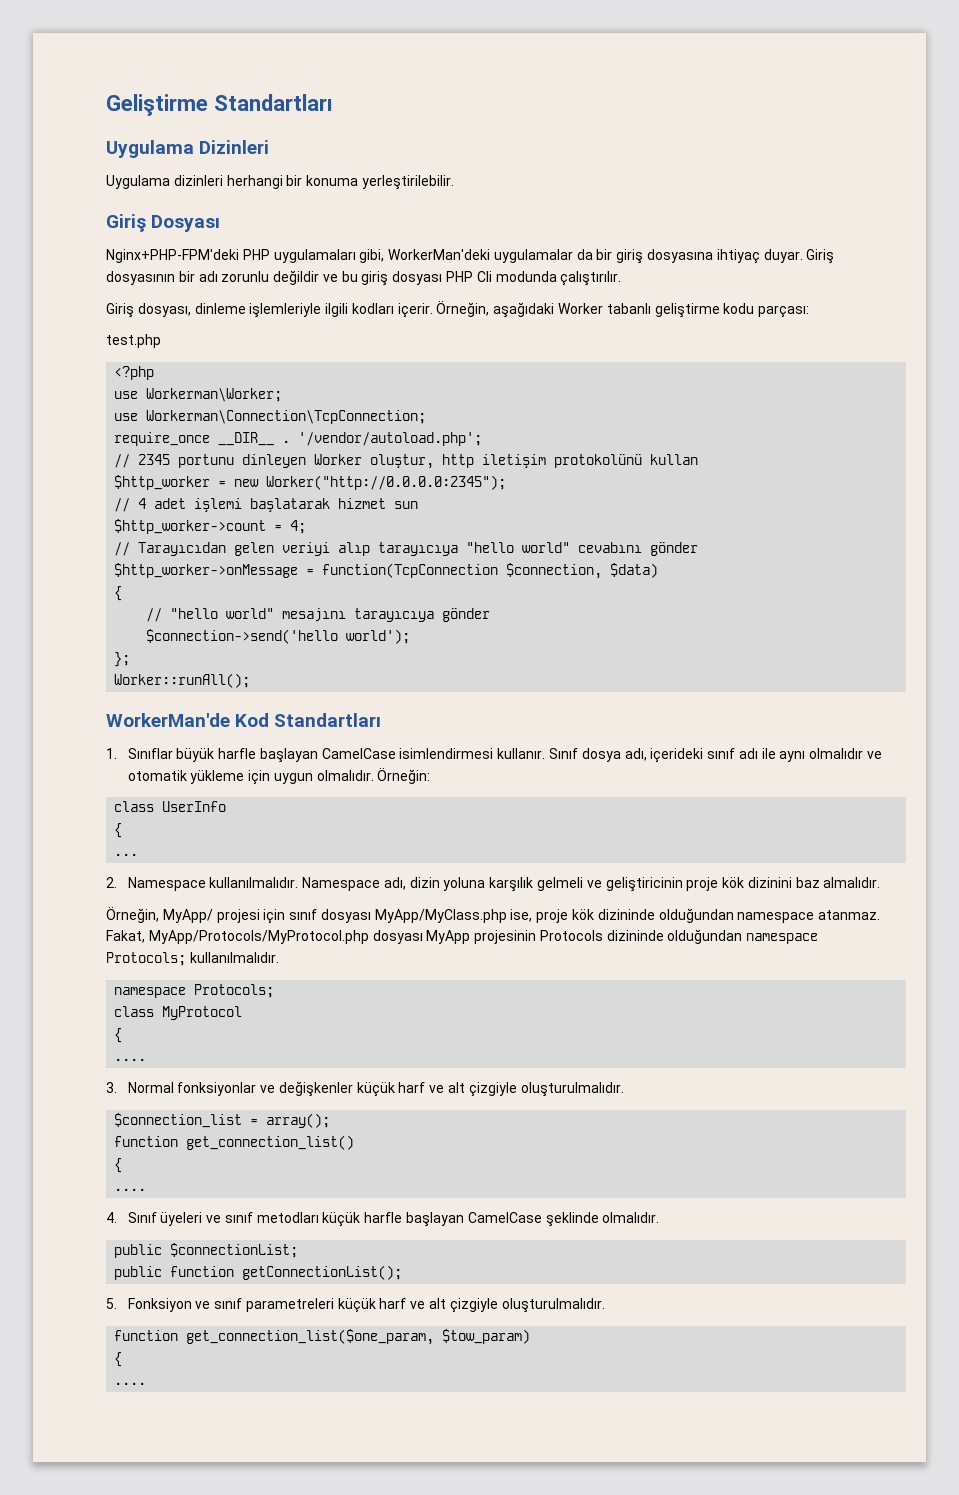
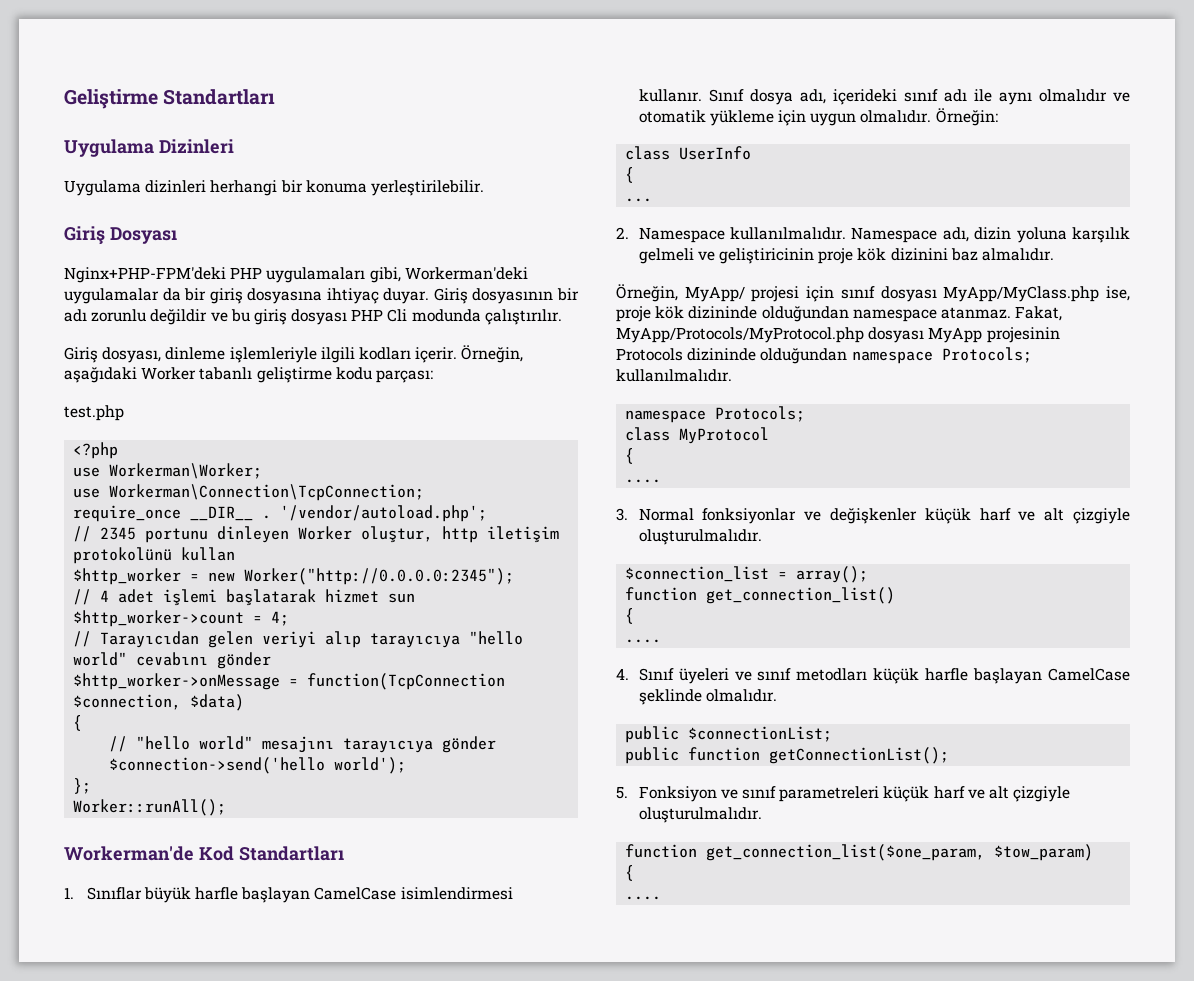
[388,249,491,260] WorkerMan'deki -> [404,267,528,280] Workerman'deki
[106,713,230,727] WorkerMan'de -> [64,846,194,861] Workerman'de

